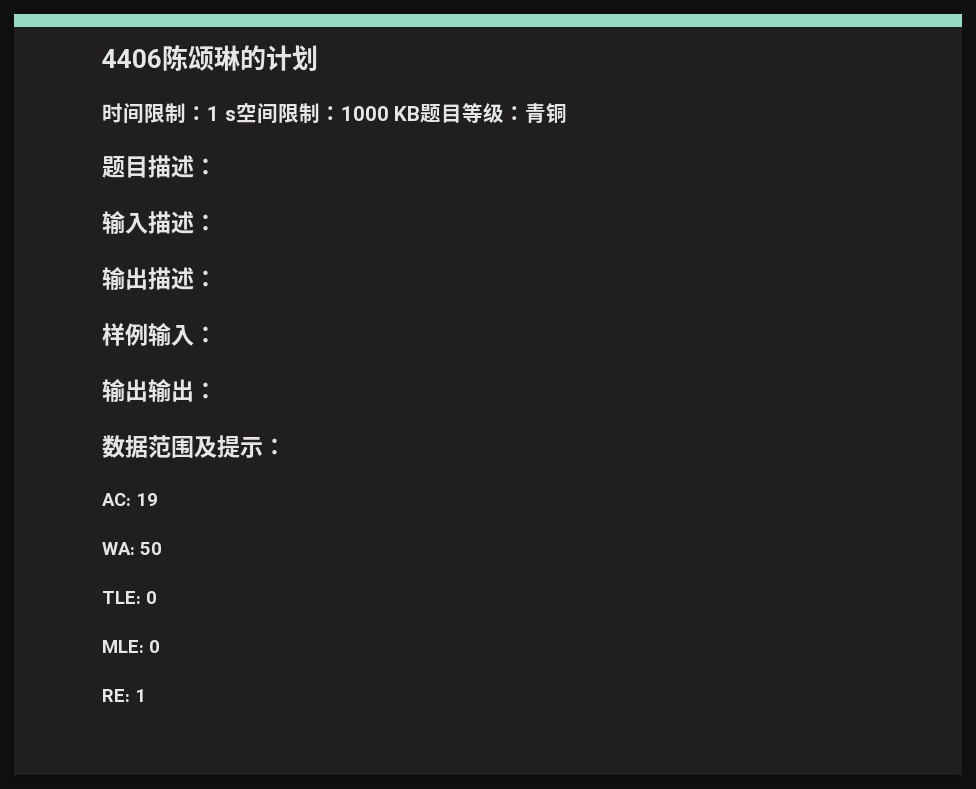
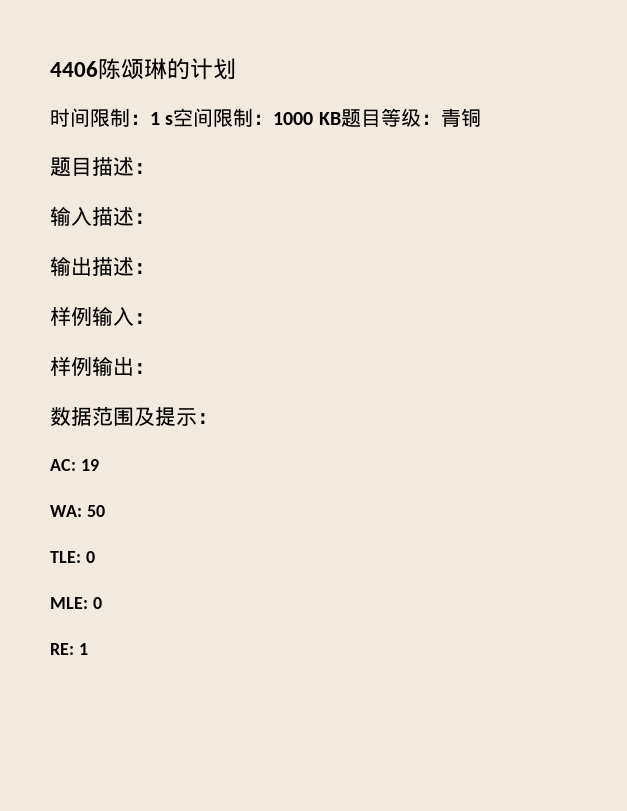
[102,379,148,402] 输出 -> [50,357,92,377] 样例

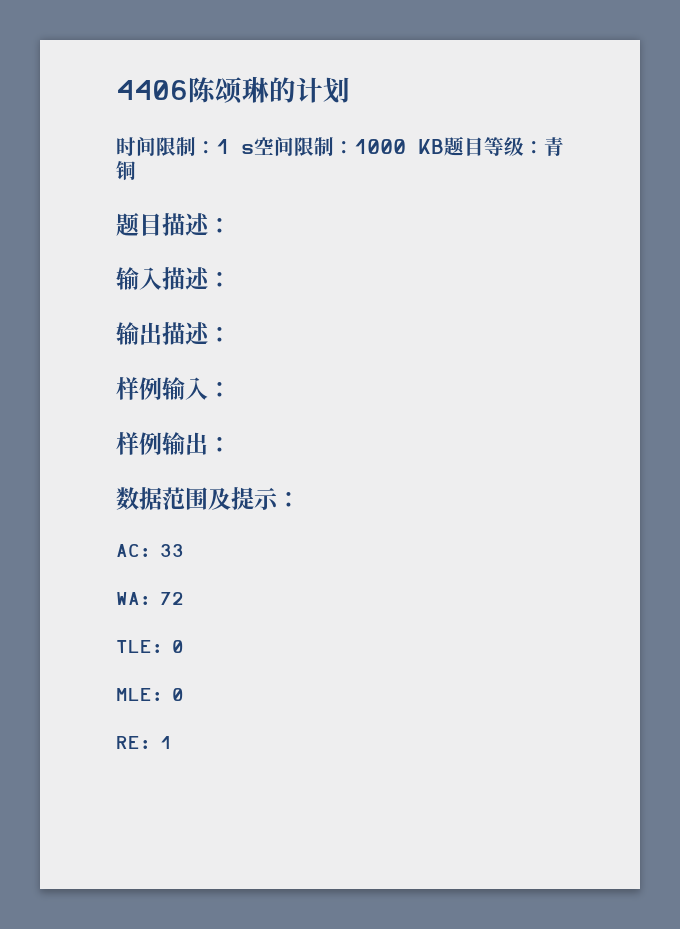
[80,459,99,471] 19 -> [160,544,184,557] 33
[86,505,105,517] 50 -> [160,592,184,605] 72

